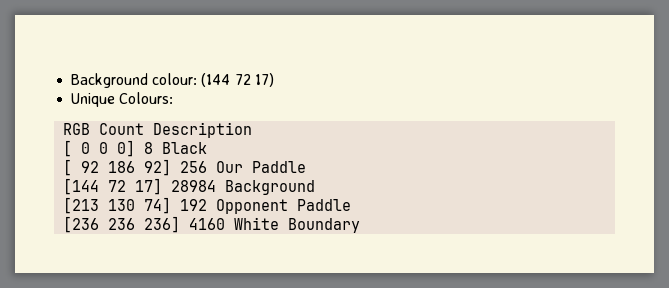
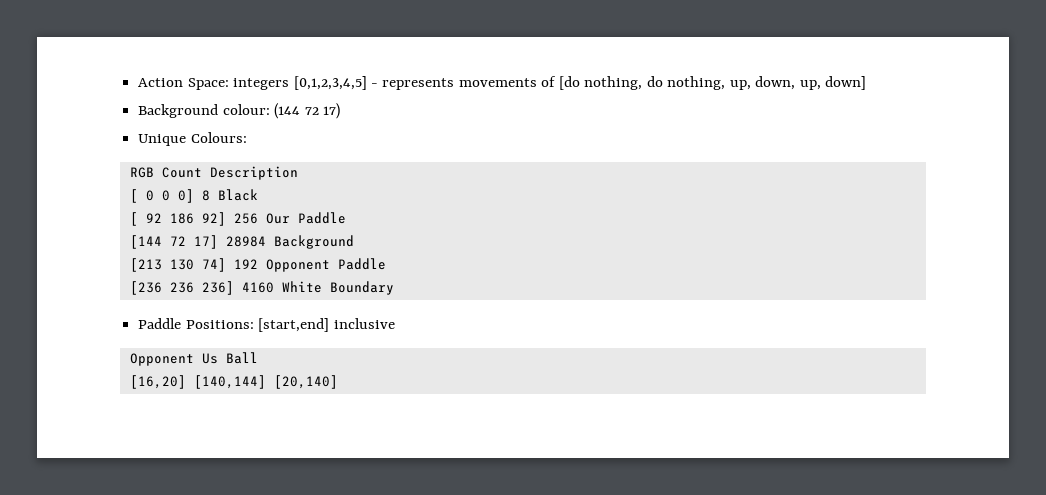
(71, 80) none -> [138,76,866,90] Action Space: integers [0,1,2,3,4,5] - represents movements of [do nothing, do nothing, up, down, up, down] //
(361, 225) none -> [138,318,395,332] [129,352,258,366] [129,375,338,389] // Paddle Positions: [start,end] inclusive // Opponent Us Ball // [16,20] [140,144] [20,140]

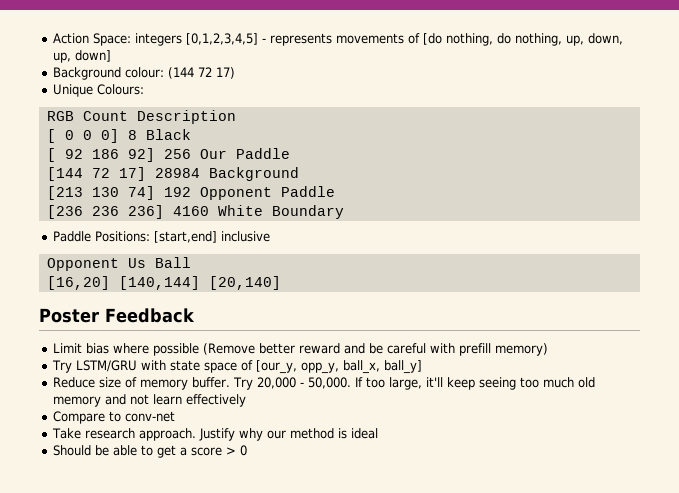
(338, 382) none -> [39,308,195,323] [53,343,549,356] [52,360,423,374] [53,377,596,390] [53,394,247,407] [53,411,176,424] [52,428,379,441] [53,445,248,458] // Poster Feedback // Limit bias where possible (Remove better reward and be careful with prefill memory) // Try LSTM/GRU with state space of [our_y, opp_y, ball_x, ball_y] // Reduce size of memory buffer. Try 20,000 - 50,000. If too large, it'll keep seeing too much old memory and not learn effectively // Compare to conv-net // Take research approach. Justify why our method is ideal // Should be able to get a score > 0

